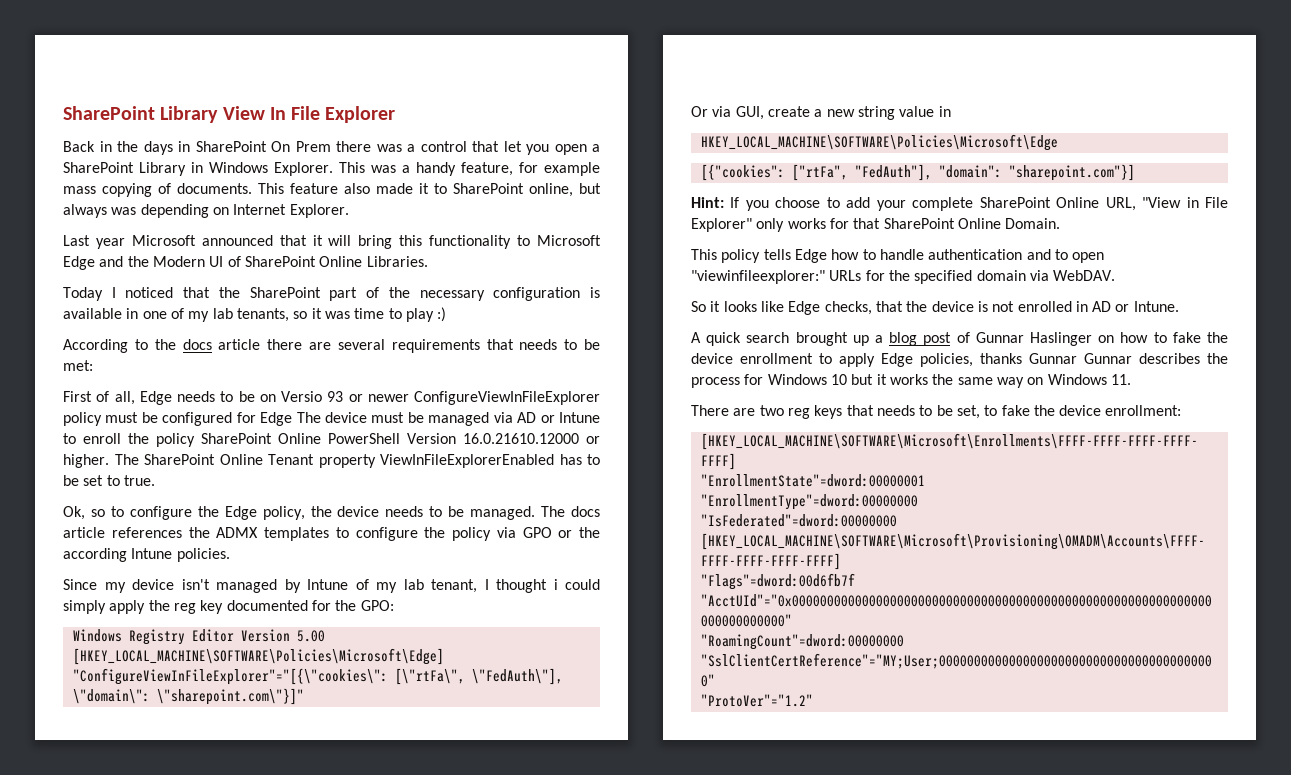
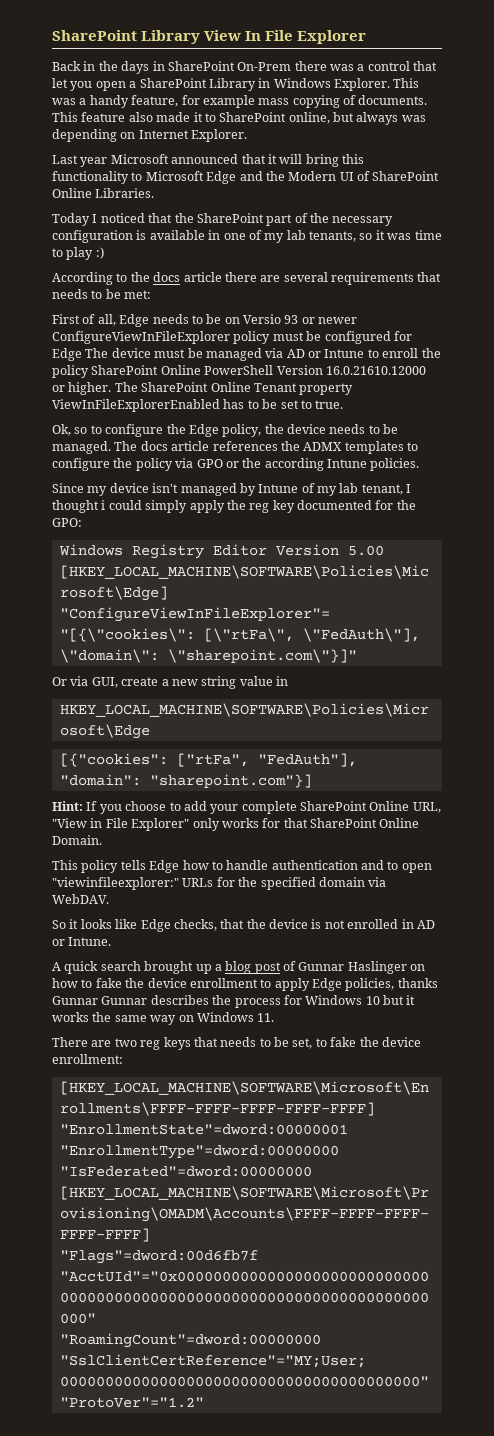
[271,141,331,152] On Prem -> [237,62,292,71] On-Prem

